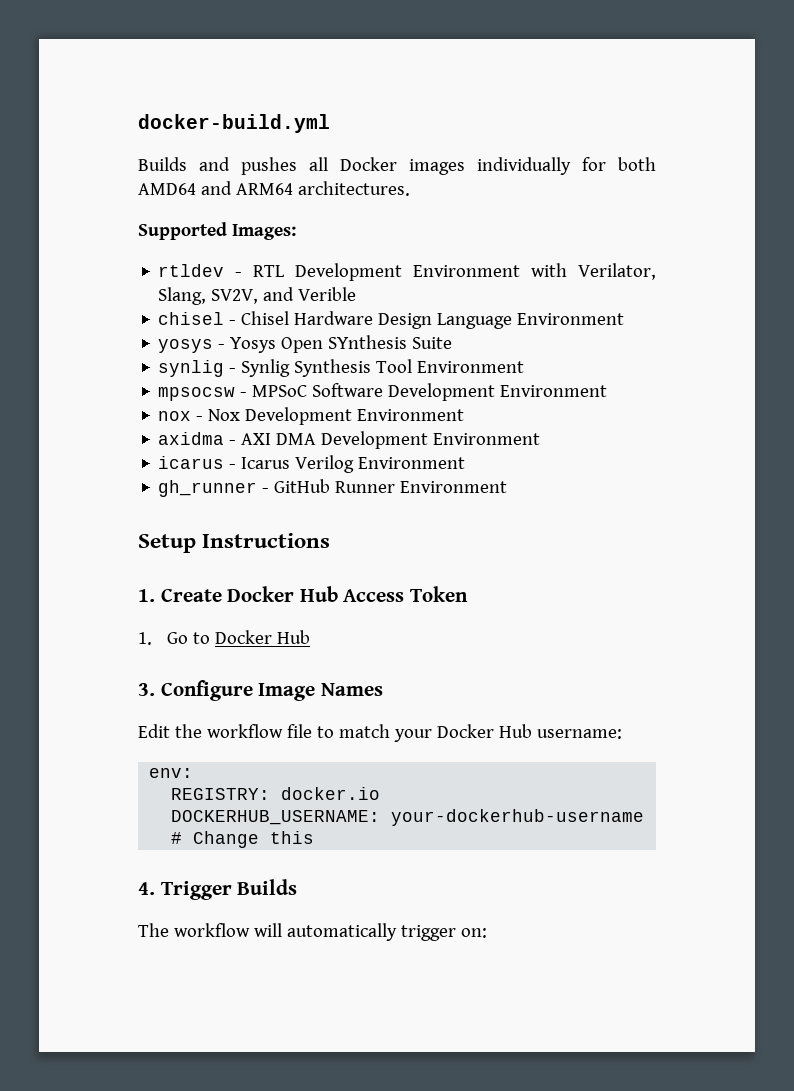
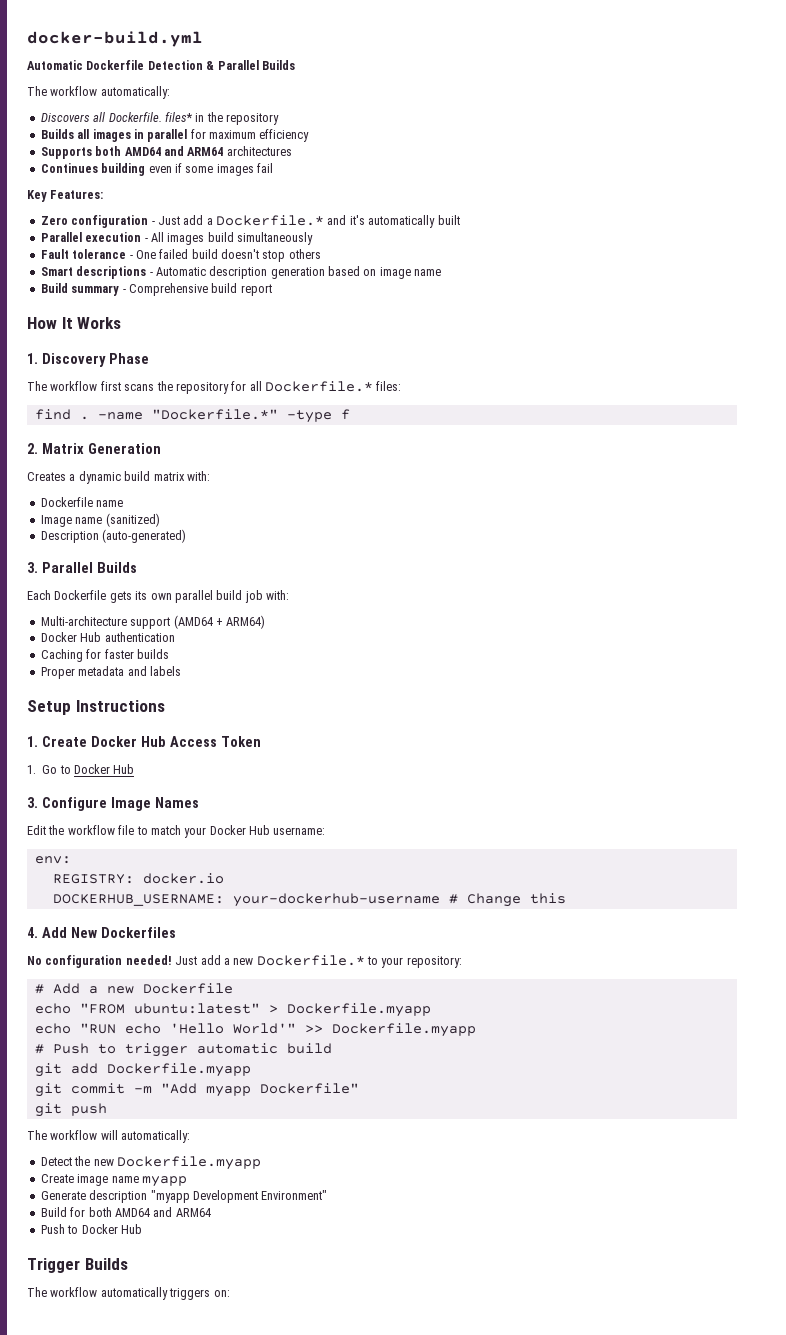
[138,157,656,175] [138,181,410,196] [138,222,296,240] [158,263,656,281] [158,287,357,305] [158,311,625,329] [158,335,453,353] [158,359,525,377] [158,383,608,401] [158,407,465,425] [158,431,541,449] [158,455,466,473] [158,479,508,497] Builds and pushes all Docker images individually for both AMD64 and ARM64 architectures. // Supported Images: // rtldev - RTL Development Environment with Verilator, Slang, SV2V, and Verible // chisel - Chisel Hardware Design Language Environment // yosys - Yosys Open SYnthesis Suite // synlig - Synlig Synthesis Tool Environment // mpsocsw - MPSoC Software Development Environment // nox - Nox Development Environment // axidma - AXI DMA Development Environment // icarus - Icarus Verilog Environment // gh_runner - GitHub Runner Environment -> [27,60,295,70] [27,86,170,99] [40,112,279,125] [40,129,310,142] [40,146,292,159] [40,163,273,176] [27,190,104,202] [40,215,460,228] [40,232,313,245] [40,249,321,262] [40,266,442,279] [40,283,272,296] [27,317,122,329] [27,353,149,367] [27,381,402,394] [34,409,350,423] [27,443,161,454] [27,471,210,484] [40,497,124,507] [40,513,160,527] [40,529,187,543] [27,562,137,573] [27,590,289,603] [40,615,266,629] [40,632,175,642] [40,649,169,662] [40,666,181,679] Automatic Dockerfile Detection & Parallel Builds // The workflow automatically: // Discovers all Dockerfile. files* in the repository // Builds all images in parallel for maximum efficiency // Supports both AMD64 and ARM64 architectures // Continues building even if some images fail // Key Features: // Zero configuration - Just add a Dockerfile.* and it's automatically built // Parallel execution - All images build simultaneously // Fault tolerance - One failed build doesn't stop others // Smart descriptions - Automatic description generation based on image name // Build summary - Comprehensive build report // How It Works // 1. Discovery Phase // The workflow first scans the repository for all Dockerfile.* files: // find . -name "Dockerfile.*" -type f // 2. Matrix Generation // Creates a dynamic build matrix with: // Dockerfile name // Image name (sanitized) // Description (auto-generated) // 3. Parallel Builds // Each Dockerfile gets its own parallel build job with: // Multi-architecture support (AMD64 + ARM64) // Docker Hub authentication // Caching for faster builds // Proper metadata and labels
(155, 888) none -> [41,927,176,938] [27,955,462,968] [34,983,233,994] [34,1003,431,1017] [34,1023,476,1037] [34,1043,332,1057] [34,1063,251,1077] [34,1083,359,1097] [34,1103,107,1117] [27,1130,191,1143] [40,1156,261,1170] [40,1174,187,1187] [40,1190,328,1203] [40,1207,211,1217] [40,1224,142,1234] Add New Dockerfiles // No configuration needed! Just add a new Dockerfile.* to your repository: // # Add a new Dockerfile // echo "FROM ubuntu:latest" > Dockerfile.myapp // echo "RUN echo 'Hello World'" >> Dockerfile.myapp // # Push to trigger automatic build // git add Dockerfile.myapp // git commit -m "Add myapp Dockerfile" // git push // The workflow will automatically: // Detect the new Dockerfile.myapp // Create image name myapp // Generate description "myapp Development Environment" // Build for both AMD64 and ARM64 // Push to Docker Hub //
[253,923,456,941] will automatically trigger -> [100,1287,211,1300] automatically triggers

